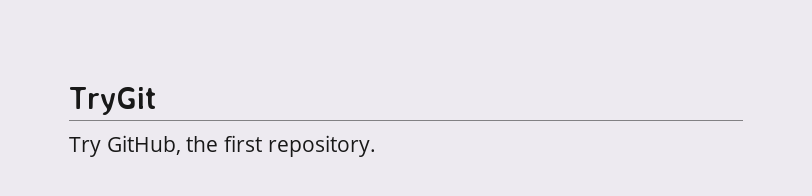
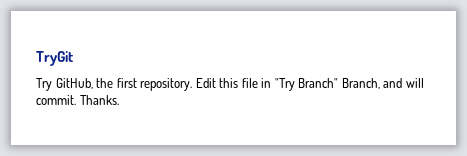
(376, 146) none -> [195,78,424,91] [36,95,119,105] Edit this file in "Try Branch" Branch, and will commit. Thanks.

